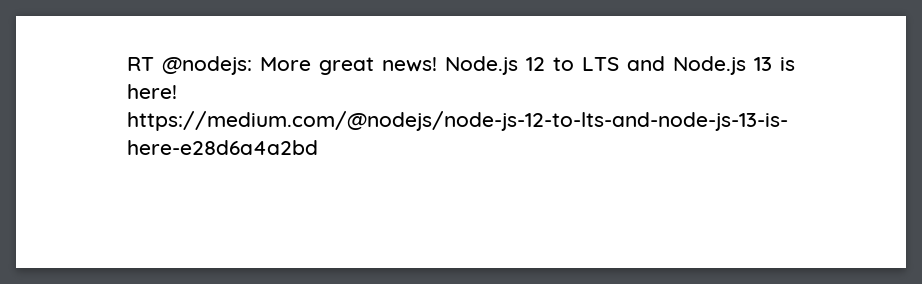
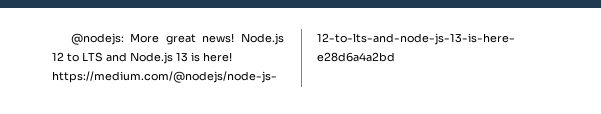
[127,57,154,71] RT -> (70, 39) none

